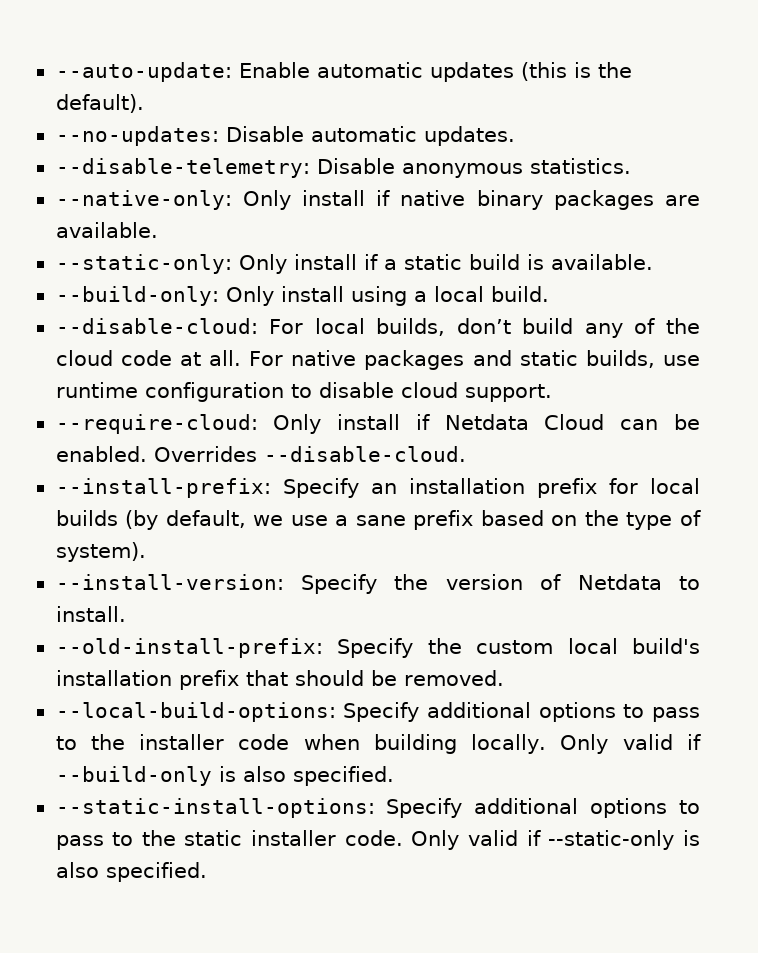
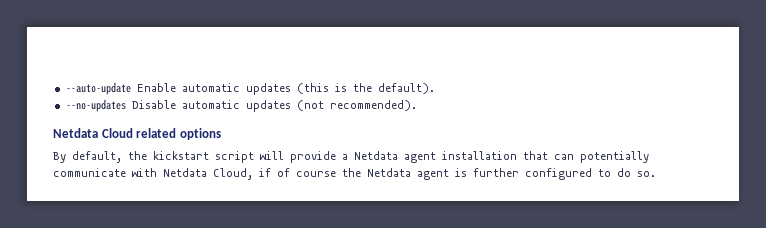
[55,62,232,82] --auto-update: -> [65,82,131,95] --auto-update
[55,126,219,146] --no-updates: -> [65,99,126,112] --no-updates
[423,126,515,146] [55,158,631,178] [55,190,701,210] [55,222,158,238] [55,254,653,274] [55,286,549,306] [55,318,700,338] [55,350,700,370] [55,382,552,402] [55,414,700,434] [55,446,466,462] [55,478,700,498] [55,510,702,530] [55,542,146,562] [55,574,700,594] [55,606,126,622] [55,638,700,658] [55,670,504,690] [55,702,701,722] [55,734,701,754] [55,766,394,786] [55,798,700,818] [55,830,700,850] [55,862,207,882] updates. // --disable-telemetry: Disable anonymous statistics. // --native-only: Only install if native binary packages are available. // --static-only: Only install if a static build is available. // --build-only: Only install using a local build. // --disable-cloud: For local builds, don’t build any of the cloud code at all. For native packages and static builds, use runtime configuration to disable cloud support. // --require-cloud: Only install if Netdata Cloud can be enabled. Overrides --disable-cloud. // --install-prefix: Specify an installation prefix for local builds (by default, we use a sane prefix based on the type of system). // --install-version: Specify the version of Netdata to install. // --old-install-prefix: Specify the custom local build's installation prefix that should be removed. // --local-build-options: Specify additional options to pass to the installer code when building locally. Only valid if --build-only is also specified. // --static-install-options: Specify additional options to pass to the static installer code. Only valid if --static-only is also specified. -> [245,100,417,112] [53,128,221,140] [53,151,649,163] [53,168,656,180] updates (not recommended). // Netdata Cloud related options // By default, the kickstart script will provide a Netdata agent installation that can potentially communicate with Netdata Cloud, if of course the Netdata agent is further configured to do so.

